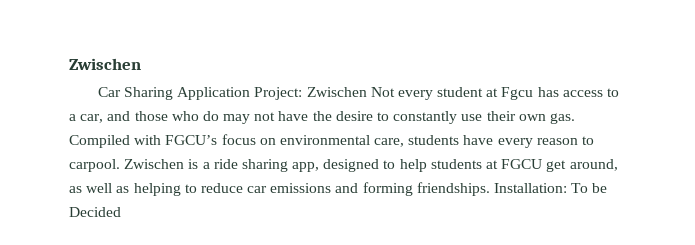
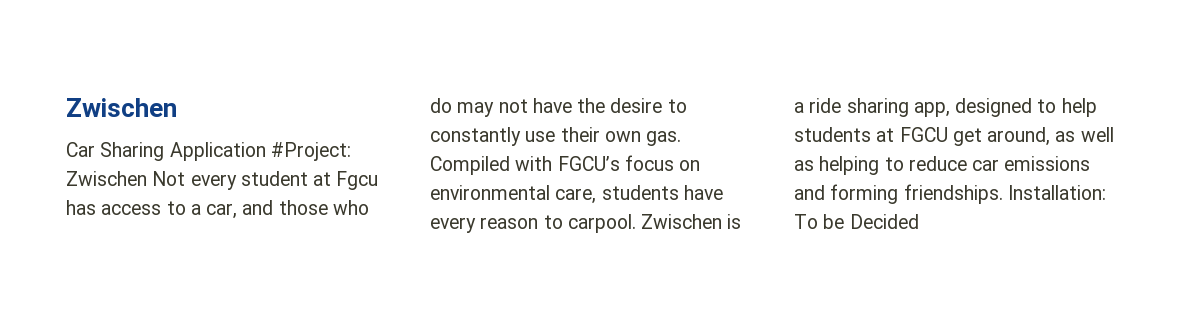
[254,87,303,100] Project: -> [270,142,351,161] #Project:

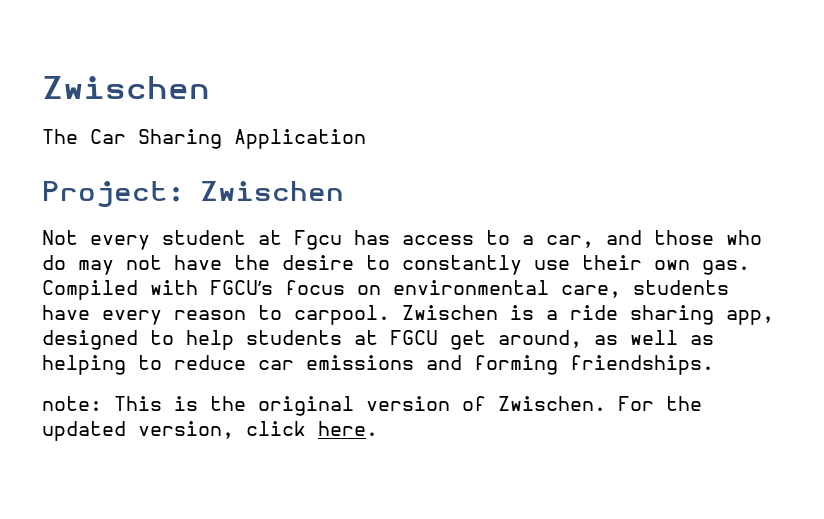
[66,98,177,117] Zwischen // -> [42,76,210,99] [42,129,78,144] Zwischen // The
[270,142,351,161] [66,171,147,186] #Project: Zwischen -> [42,181,344,208] // Project: Zwischen //
[1007,185,1106,200] [794,214,919,229] Installation: To be Decided -> [42,396,702,416] [42,421,378,441] // note: This is the original version of Zwischen. For the updated version, click here.

